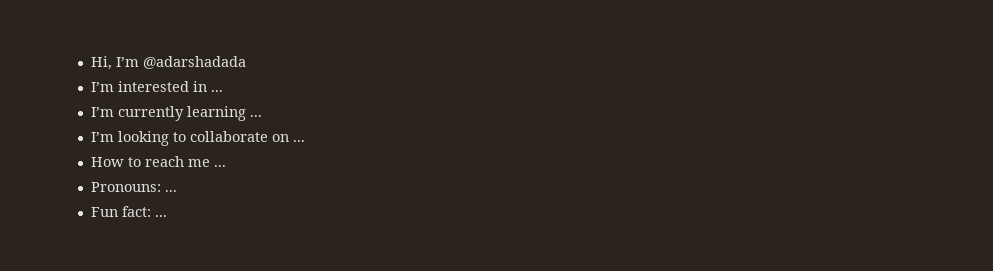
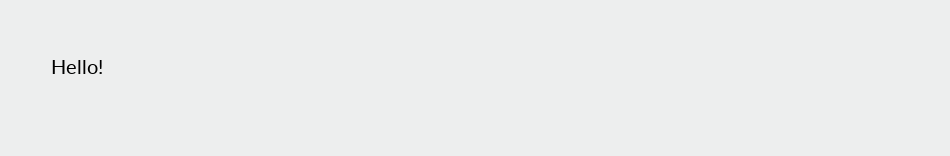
[90,56,246,70] [90,81,223,92] [90,106,262,121] [90,131,305,146] [90,156,226,167] [90,182,177,192] [90,206,167,217] Hi, I’m @adarshadada // I’m interested in ... // I’m currently learning ... // I’m looking to collaborate on ... // How to reach me ... // Pronouns: ... // Fun fact: ... -> [51,60,103,74] Hello!

